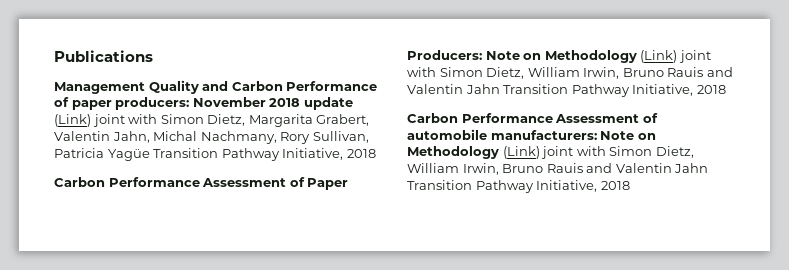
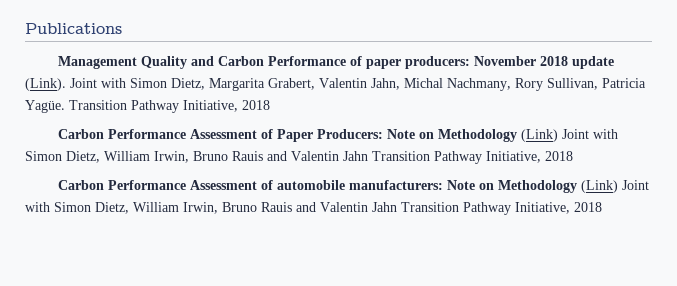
[54,114,125,127] (Link) joint -> [25,78,97,91] (Link). Joint
[107,148,150,161] Yagüe -> [25,100,65,113] Yagüe.
[678,50,711,63] joint -> [561,129,589,139] Joint
[541,146,574,159] joint -> [621,180,649,190] Joint

